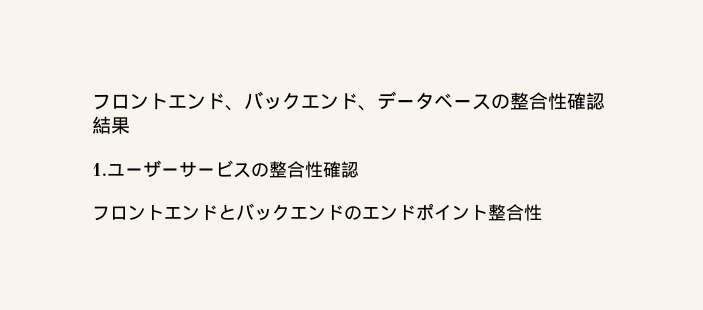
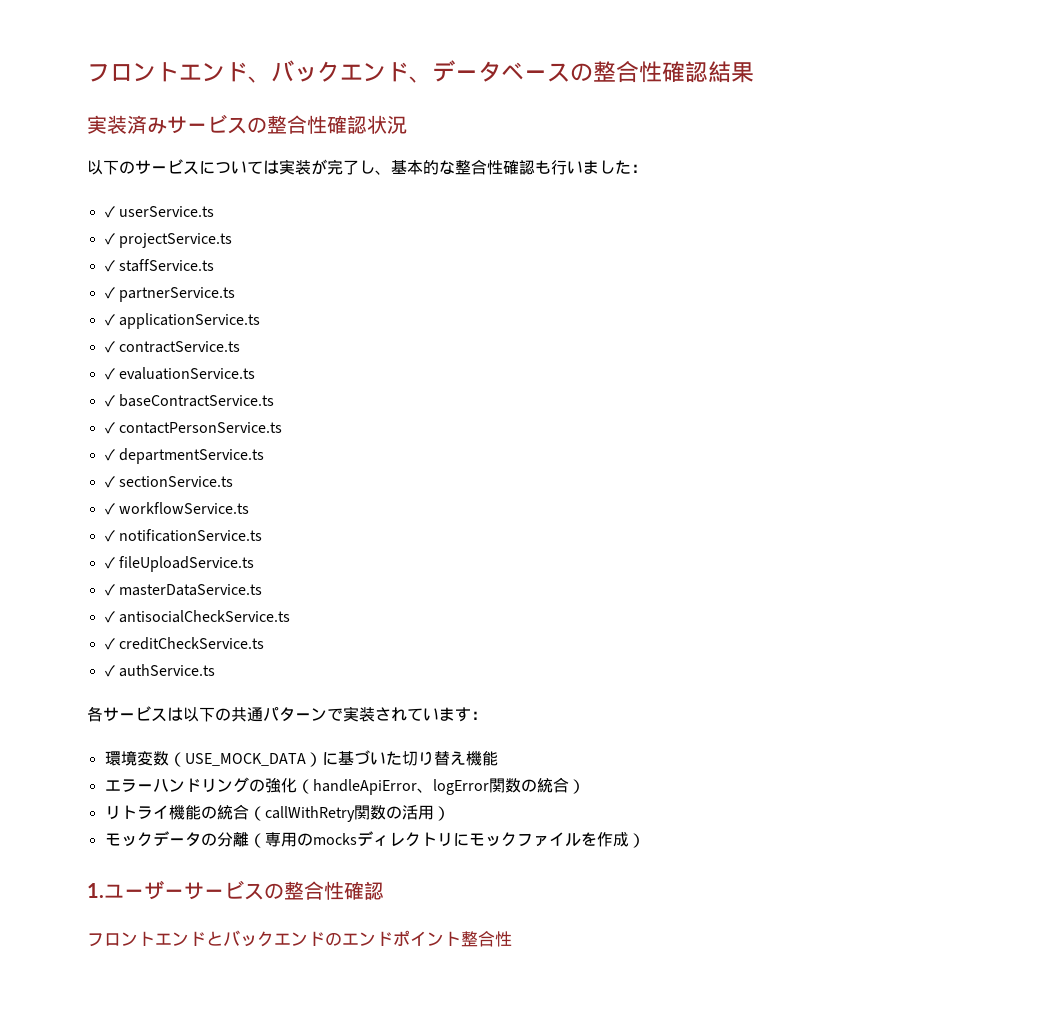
(130, 125) none -> [87,114,407,134] [87,159,647,175] [104,206,214,218] [104,233,232,248] [104,259,214,272] [104,287,235,302] [104,313,260,329] [104,341,240,353] [104,367,255,380] [104,394,274,407] [104,422,282,434] [104,448,264,464] [104,476,233,488] [104,502,249,515] [104,529,262,542] [104,556,254,572] [104,584,262,596] [104,610,290,623] [104,637,264,650] [104,664,215,677] [87,706,487,722] [104,750,498,767] [104,777,585,795] [104,804,450,822] [104,831,645,848] // 実装済みサービスの整合性確認状況 // 以下のサービスについては実装が完了し、基本的な整合性確認も行いました： // ✓ userService.ts // ✓ projectService.ts // ✓ staffService.ts // ✓ partnerService.ts // ✓ applicationService.ts // ✓ contractService.ts // ✓ evaluationService.ts // ✓ baseContractService.ts // ✓ contactPersonService.ts // ✓ departmentService.ts // ✓ sectionService.ts // ✓ workflowService.ts // ✓ notificationService.ts // ✓ fileUploadService.ts // ✓ masterDataService.ts // ✓ antisocialCheckService.ts // ✓ creditCheckService.ts // ✓ authService.ts // 各サービスは以下の共通パターンで実装されています： // 環境変数（USE_MOCK_DATA）に基づいた切り替え機能 // エラーハンドリングの強化（handleApiError、logError関数の統合） // リトライ機能の統合（callWithRetry関数の活用） // モックデータの分離（専用のmocksディレクトリにモックファイルを作成）

